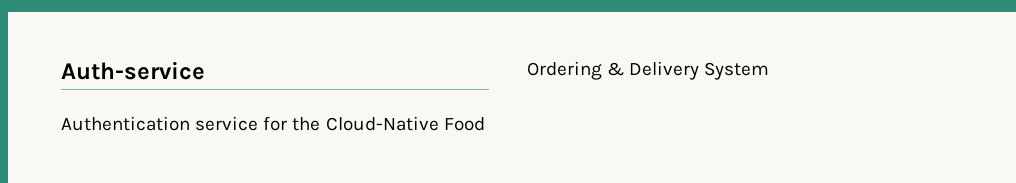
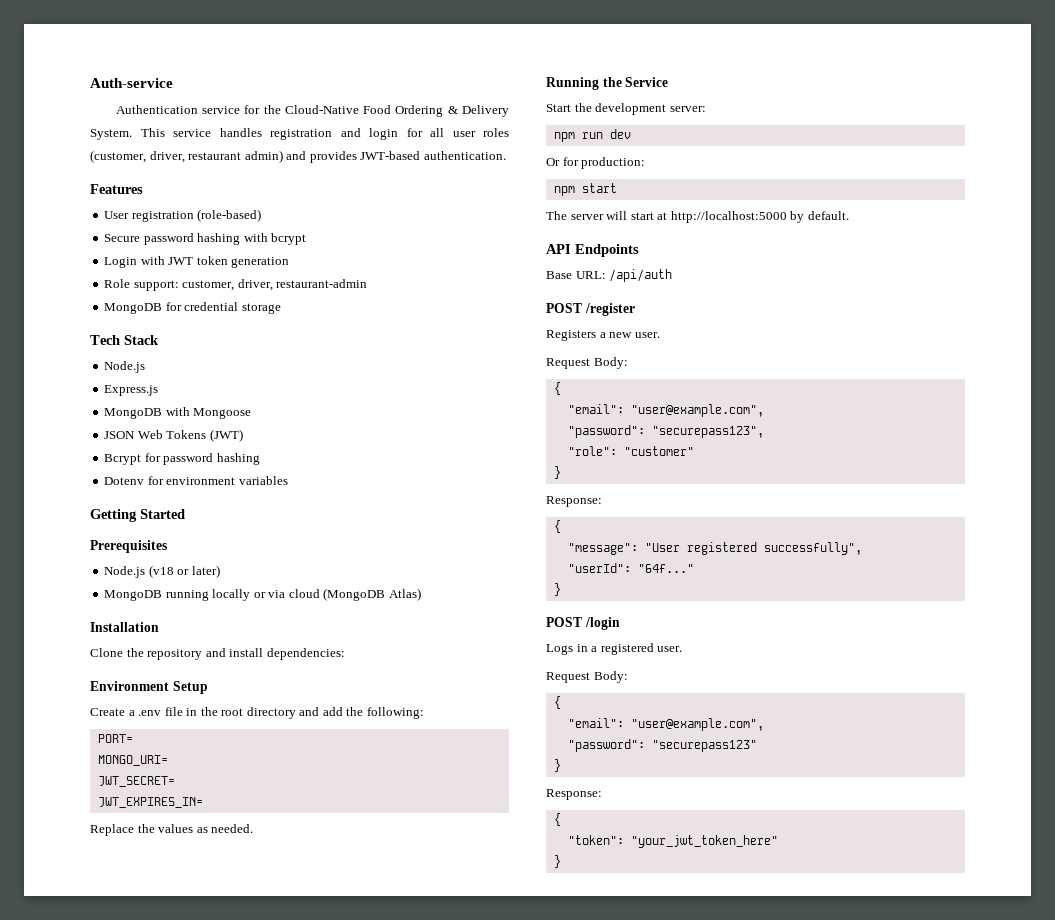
[704,62,770,80] System -> [90,128,509,140] [90,150,506,163] [90,184,143,194] [104,209,262,222] [104,233,307,245] [104,256,290,268] [104,279,368,291] [104,302,281,314] [90,335,159,345] [104,361,146,373] [104,385,159,396] [104,407,252,419] [104,429,243,442] [104,453,260,465] [104,476,288,485] [90,509,185,522] [90,540,167,553] [104,565,220,578] [104,588,421,601] [90,622,159,632] [90,648,345,660] [90,681,208,694] [90,707,424,719] [97,734,133,743] [97,755,168,766] [97,776,175,787] [97,797,203,808] [90,824,254,836] [546,77,669,90] [546,103,706,115] [553,129,631,142] [546,157,646,169] [553,183,617,196] [546,211,849,223] [546,244,639,257] [546,269,673,282] [546,303,635,316] [546,330,660,341] [546,357,628,369] [553,382,561,395] [567,404,764,417] [567,425,764,438] [567,446,694,456] [553,466,561,479] [546,496,602,507] [553,520,561,533] [567,542,862,555] [567,563,694,573] [553,583,561,596] [546,617,620,630] [546,643,683,655] [546,671,628,683] [553,696,561,709] [567,718,764,731] [567,739,757,752] [553,759,561,772] [546,789,602,800] [553,813,561,826] [567,835,778,848] [553,855,561,868] System. This service handles registration and login for all user roles (customer, driver, restaurant admin) and provides JWT-based authentication. // Features // User registration (role-based) // Secure password hashing with bcrypt // Login with JWT token generation // Role support: customer, driver, restaurant-admin // MongoDB for credential storage // Tech Stack // Node.js // Express.js // MongoDB with Mongoose // JSON Web Tokens (JWT) // Bcrypt for password hashing // Dotenv for environment variables // Getting Started // Prerequisites // Node.js (v18 or later) // MongoDB running locally or via cloud (MongoDB Atlas) // Installation // Clone the repository and install dependencies: // Environment Setup // Create a .env file in the root directory and add the following: // PORT= // MONGO_URI= // JWT_SECRET= // JWT_EXPIRES_IN= // Replace the values as needed. // Running the Service // Start the development server: // npm run dev // Or for production: // npm start // The server will start at http://localhost:5000 by default. // API Endpoints // Base URL: /api/auth // POST /register // Registers a new user. // Request Body: // { // "email": "user@example.com", // "password": "securepass123", // "role": "customer" // } // Response: // { // "message": "User registered successfully", // "userId": "64f..." // } // POST /login // Logs in a registered user. // Request Body: // { // "email": "user@example.com", // "password": "securepass123" // } // Response: // { // "token": "your_jwt_token_here" // }

